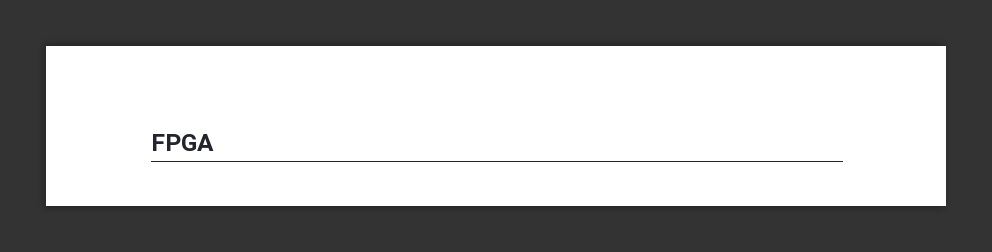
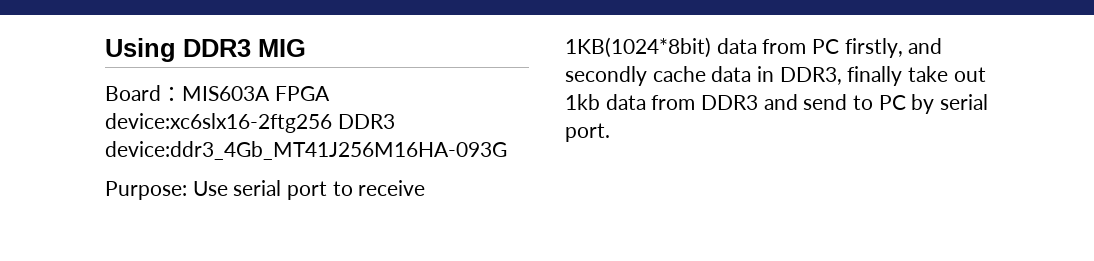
[151,134,214,151] FPGA -> [105,38,306,62] [105,85,330,101] [105,113,395,133] [105,141,507,160] [105,180,426,200] [565,37,943,58] [565,66,986,86] [565,94,989,114] [565,123,610,142] Using DDR3 MIG // Board：MIS603A FPGA device:xc6slx16-2ftg256 DDR3 device:ddr3_4Gb_MT41J256M16HA-093G // Purpose: Use serial port to receive 1KB(1024*8bit) data from PC firstly, and secondly cache data in DDR3, finally take out 1kb data from DDR3 and send to PC by serial port.

